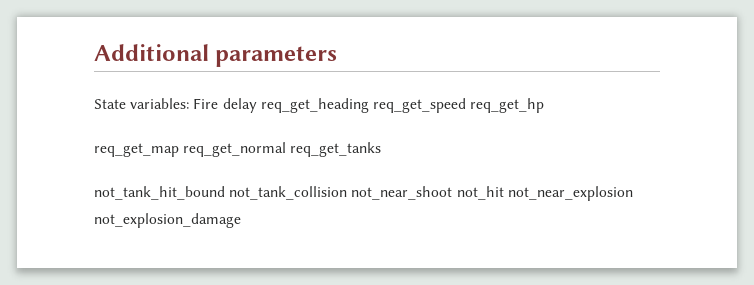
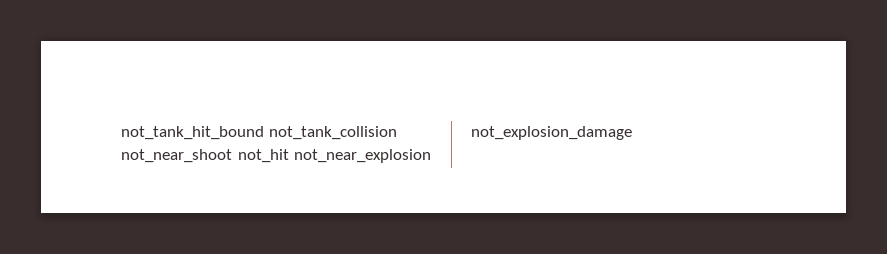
[94,44,338,67] [94,98,545,113] [94,142,382,157] Additional parameters // State variables: Fire delay req_get_heading req_get_speed req_get_hp // req_get_map req_get_normal req_get_tanks // -> (121, 133) none

